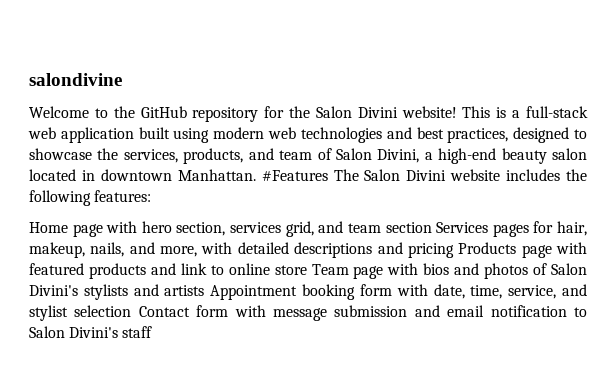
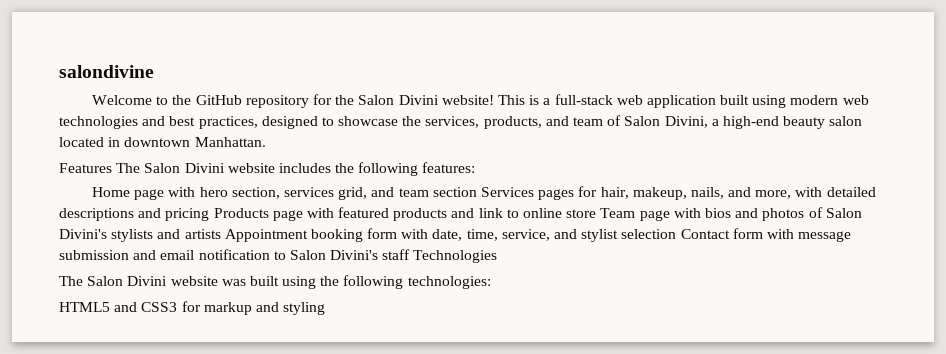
[261,170,328,181] #Features -> [59,163,112,173] // Features
(153, 332) none -> [413,250,498,263] [59,275,491,289] [59,301,326,315] Technologies // The Salon Divini website was built using the following technologies: // HTML5 and CSS3 for markup and styling

